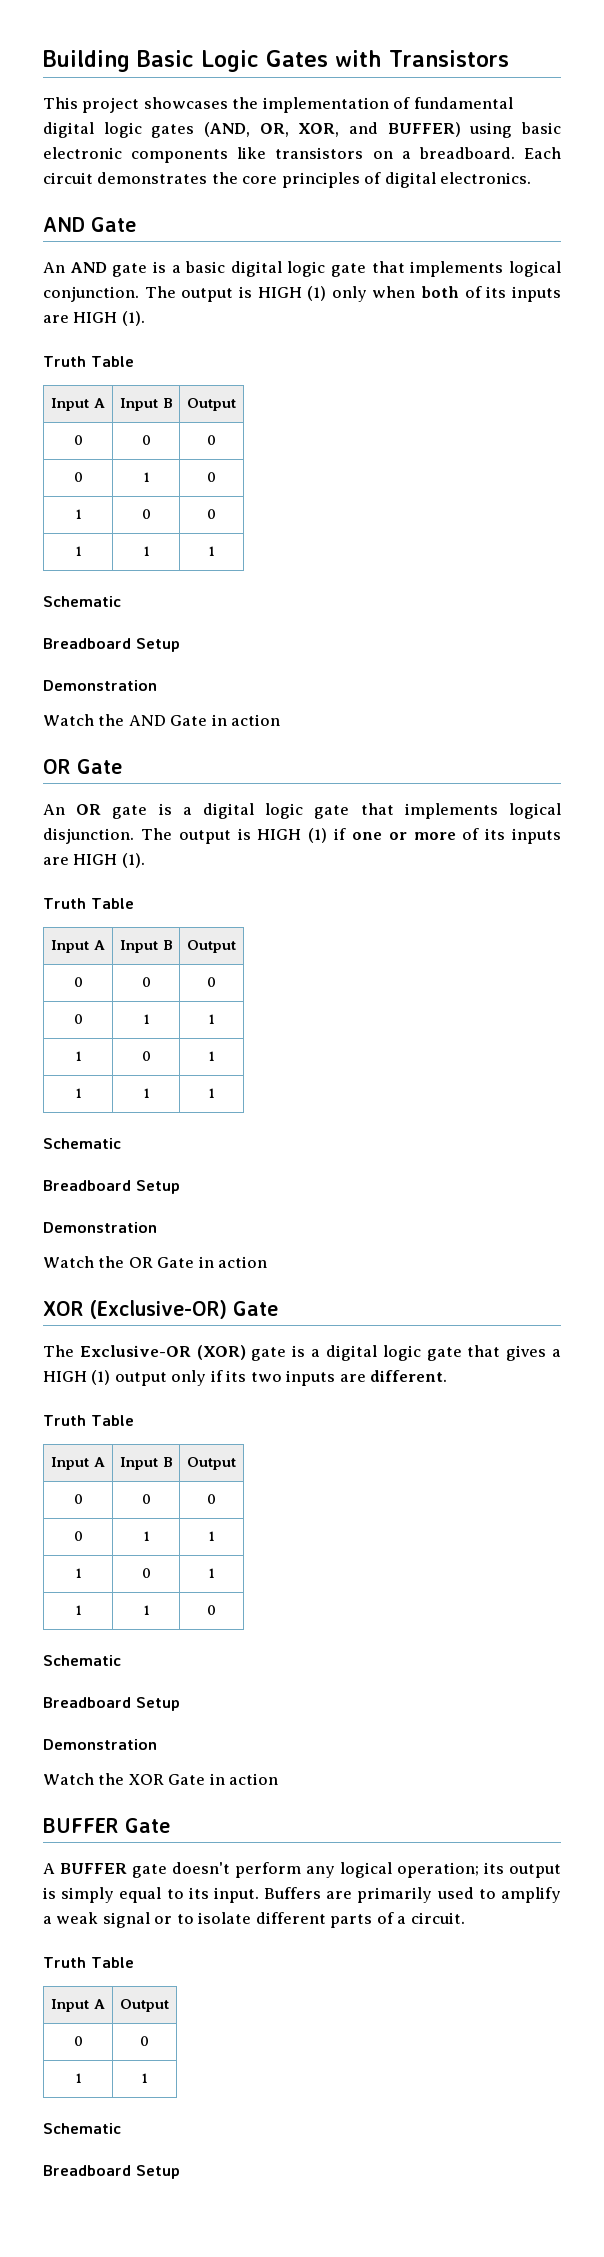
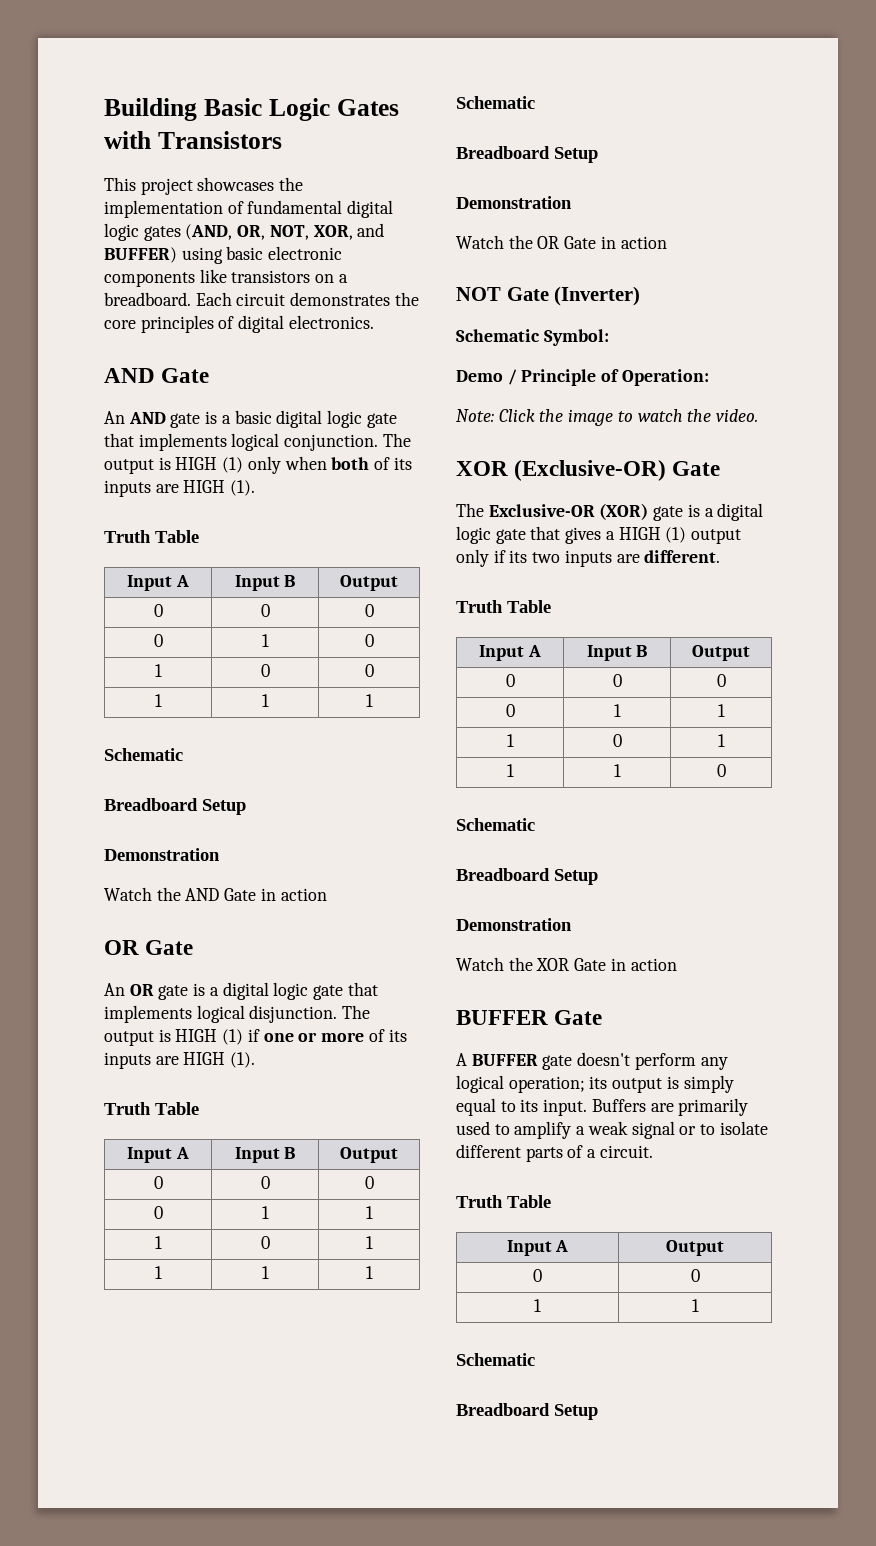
(289, 130) none -> [269,225,309,240] NOT,
(268, 1262) none -> [456,286,641,306] [456,329,609,346] [456,369,709,386] [456,409,759,426] // NOT Gate (Inverter) // Schematic Symbol: // Demo / Principle of Operation: // Note: Click the image to watch the video.

